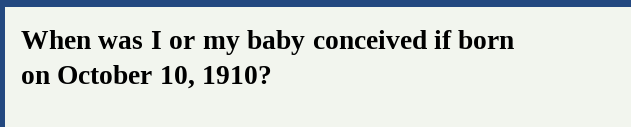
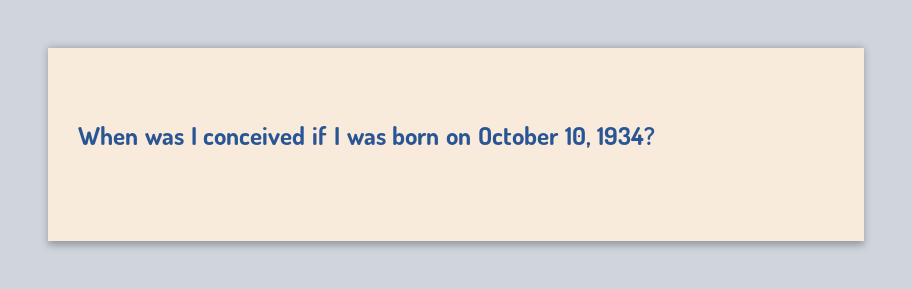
[169,30,452,55] or my baby conceived if -> [203,126,386,145] conceived if I was
[202,66,273,84] 1910? -> [597,127,656,145] 1934?

